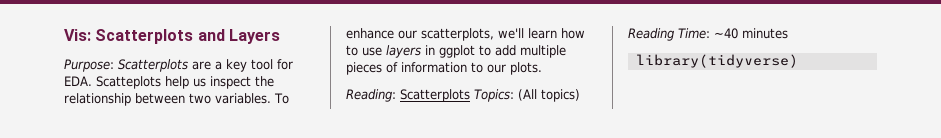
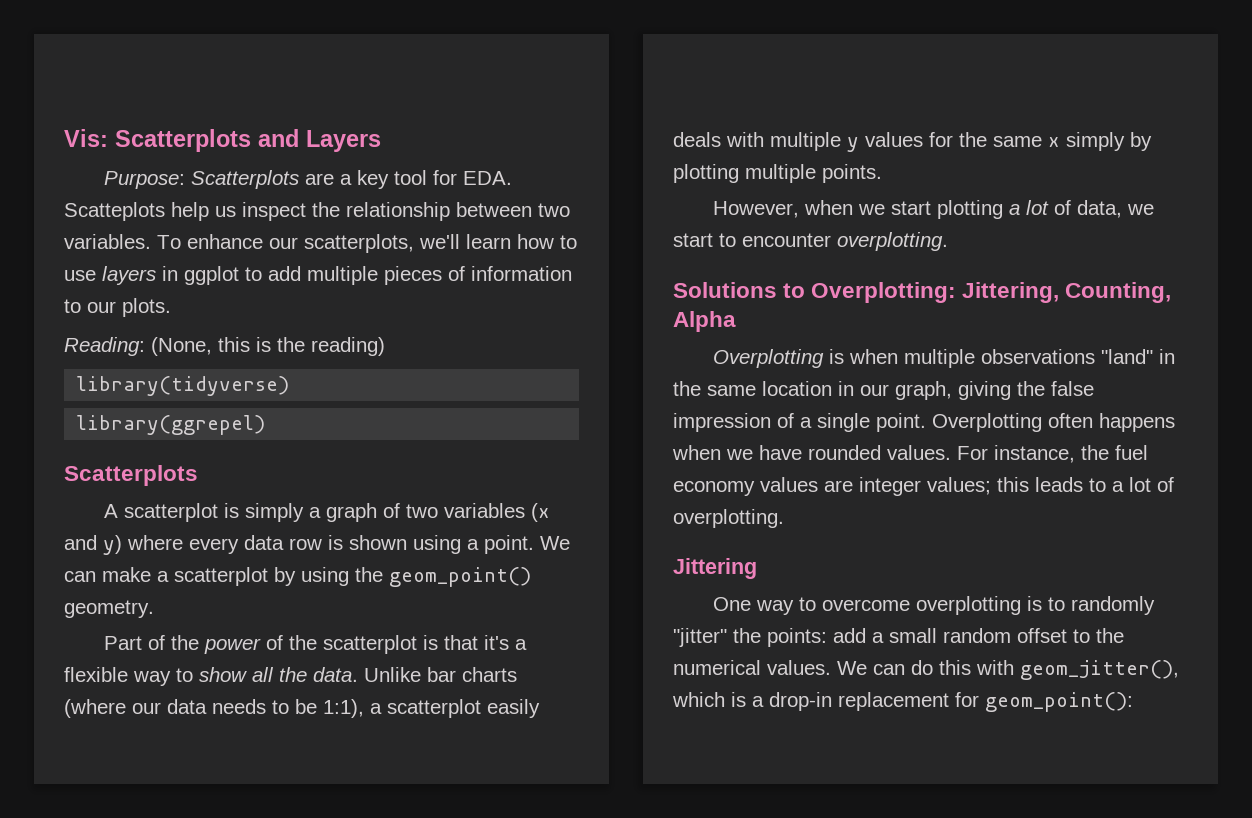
[400,89,580,102] [628,28,788,41] [635,54,798,68] Scatterplots Topics: (All topics) Reading Time: ~40 minutes // library(tidyverse) -> [151,337,385,356] [76,376,290,396] [76,415,266,435] [64,465,198,486] [104,503,551,522] [64,535,570,555] [64,567,531,587] [64,600,154,618] [104,635,528,654] [64,667,517,686] [64,699,540,718] [673,132,1152,152] [673,164,882,183] [713,200,1155,219] [673,232,948,251] [673,282,1172,303] [673,311,736,332] [713,349,1176,368] [673,381,1094,400] [673,413,1175,432] [672,445,1148,463] [673,477,1174,496] [673,509,784,528] [673,558,757,579] [713,596,1156,615] [673,628,1124,647] [673,660,1179,680] [672,692,1133,712] (None, this is the reading) // library(tidyverse) // library(ggrepel) // Scatterplots // A scatterplot is simply a graph of two variables (x and y) where every data row is shown using a point. We can make a scatterplot by using the geom_point() geometry. // Part of the power of the scatterplot is that it's a flexible way to show all the data. Unlike bar charts (where our data needs to be 1:1), a scatterplot easily deals with multiple y values for the same x simply by plotting multiple points. // However, when we start plotting a lot of data, we start to encounter overplotting. // Solutions to Overplotting: Jittering, Counting, Alpha // Overplotting is when multiple observations "land" in the same location in our graph, giving the false impression of a single point. Overplotting often happens when we have rounded values. For instance, the fuel economy values are integer values; this leads to a lot of overplotting. // Jittering // One way to overcome overplotting is to randomly "jitter" the points: add a small random offset to the numerical values. We can do this with geom_jitter(), which is a drop-in replacement for geom_point():

